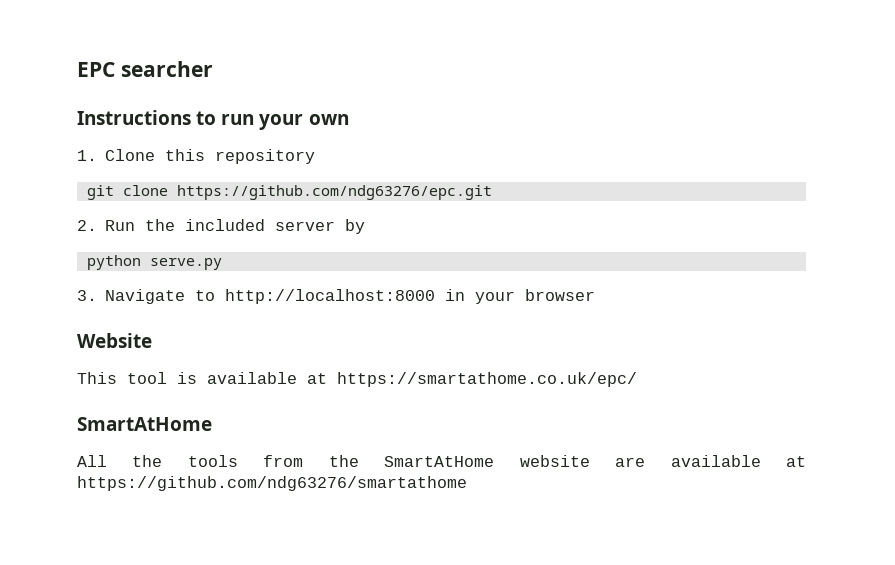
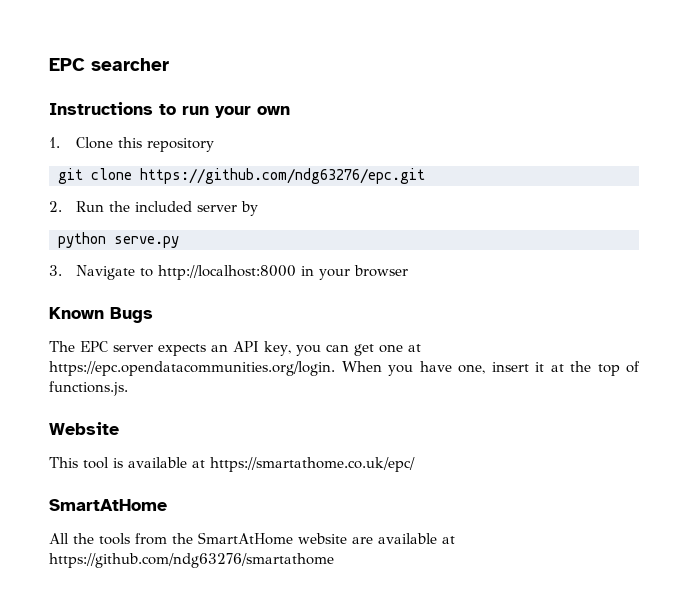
(596, 295) none -> [49,307,153,323] [49,341,421,356] [49,361,640,376] [49,381,128,396] // Known Bugs // The EPC server expects an API key, you can get one at https://epc.opendatacommunities.org/login. When you have one, insert it at the top of functions.js.

